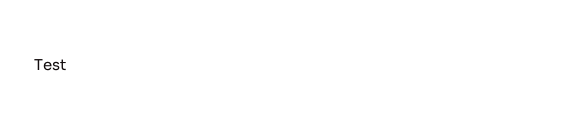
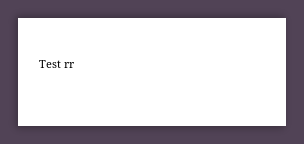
(66, 65) none -> [64,62,75,68] rr

